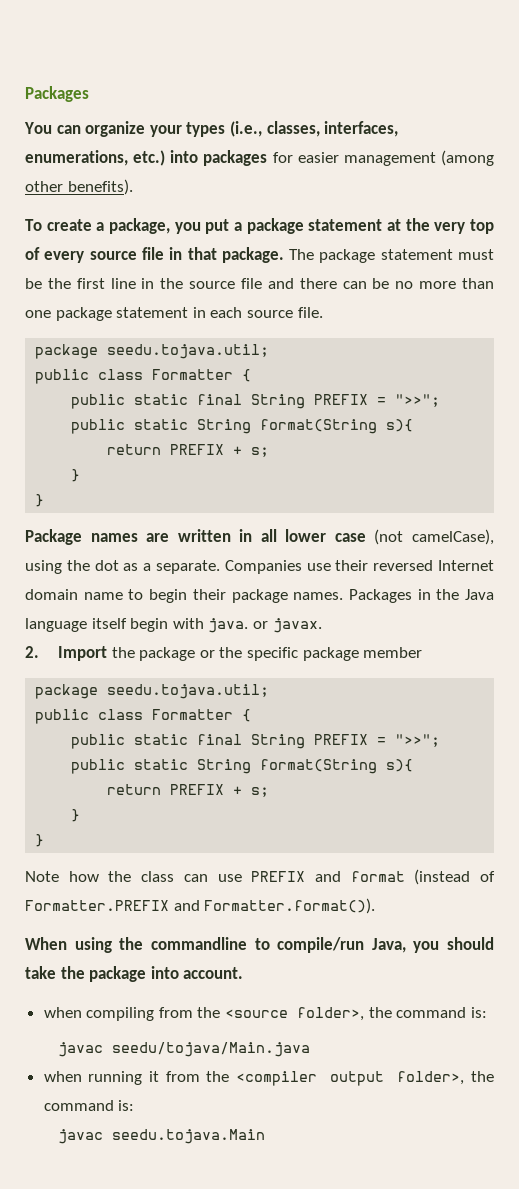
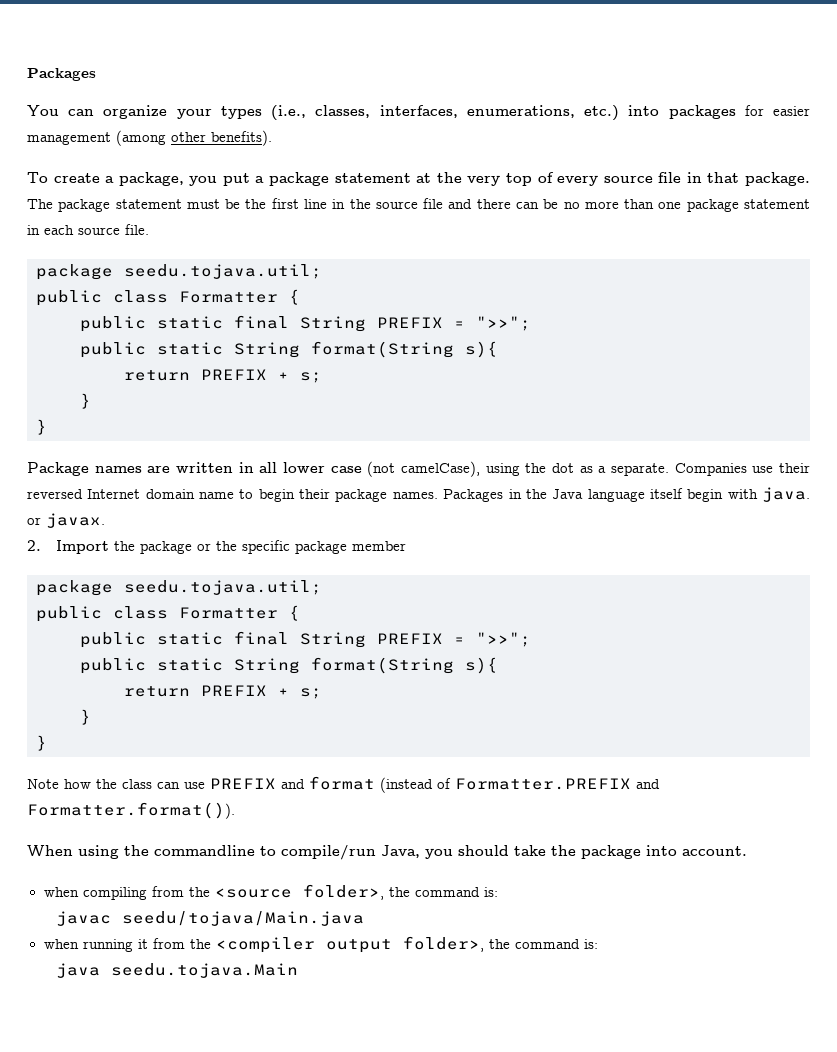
[58,1129,104,1144] javac -> [55,963,100,978] java

